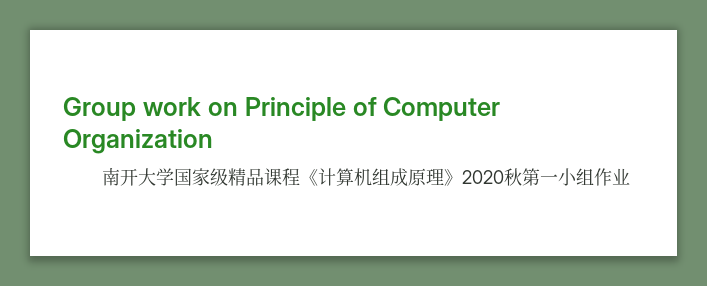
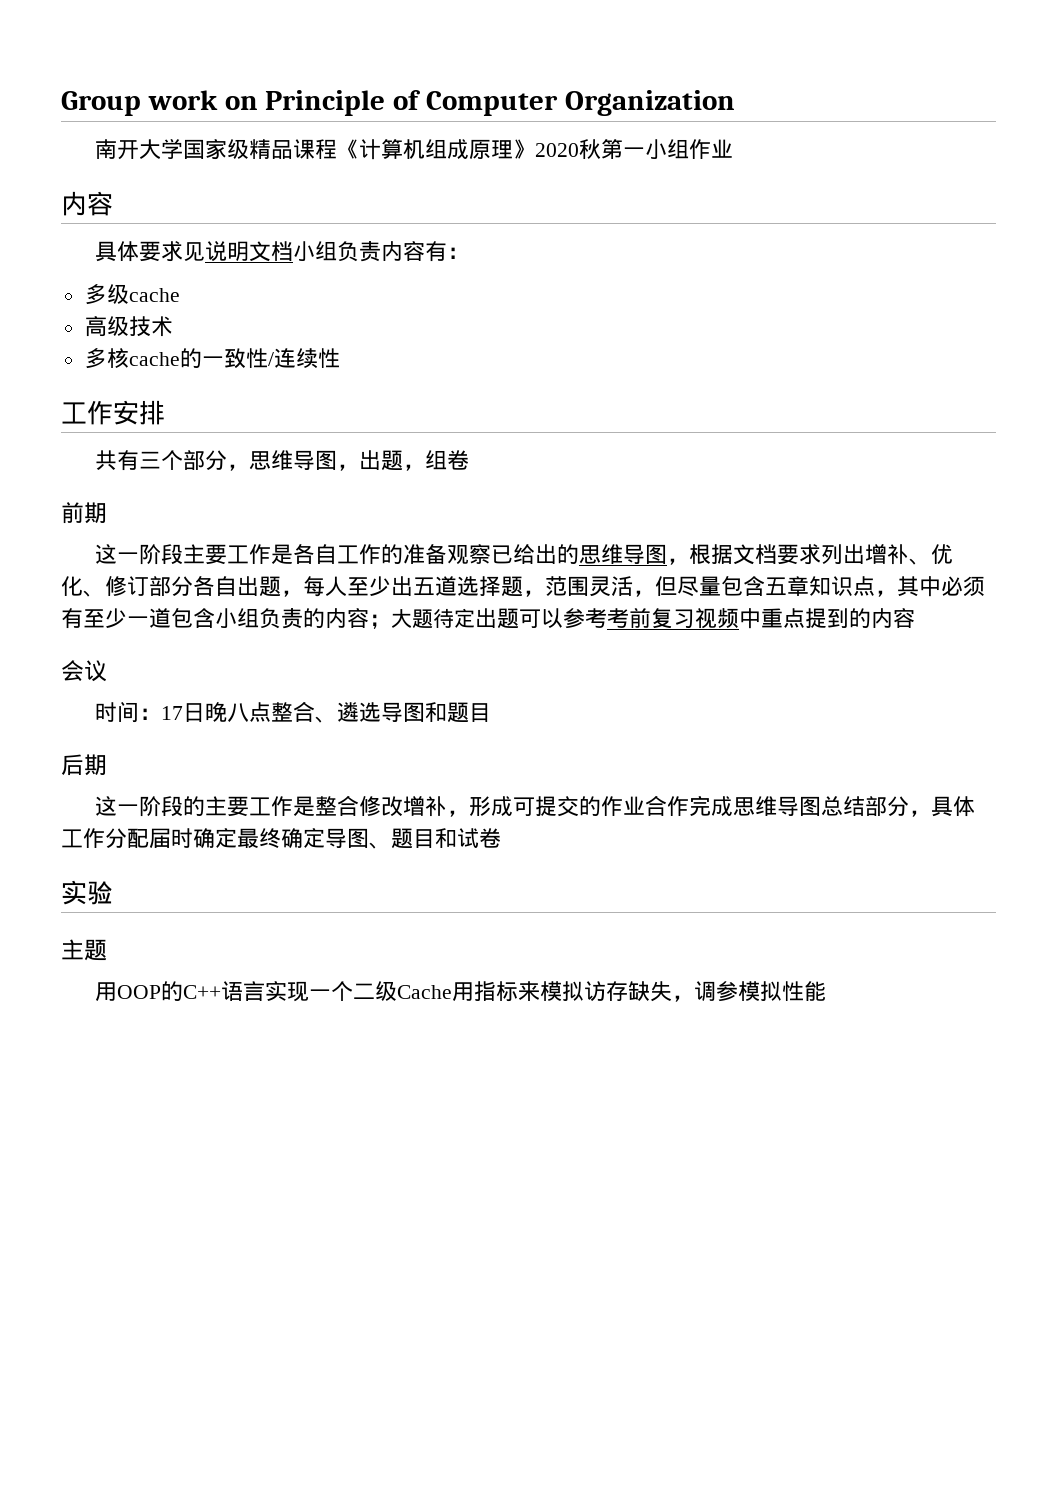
(630, 176) none -> [61,191,113,216] [95,241,470,262] [84,284,180,305] [84,316,173,337] [84,348,340,369] [61,400,165,425] [95,450,470,471] [61,502,107,524] [95,544,954,565] [61,576,985,597] [61,607,915,629] [61,660,107,682] [95,701,492,723] [61,754,107,776] [95,795,976,817] [61,828,501,849] [61,880,113,905] [61,939,107,961] [95,981,827,1002] // 内容 // 具体要求见说明文档小组负责内容有： // 多级cache // 高级技术 // 多核cache的一致性/连续性 // 工作安排 // 共有三个部分，思维导图，出题，组卷 // 前期 // 这一阶段主要工作是各自工作的准备观察已给出的思维导图，根据文档要求列出增补、优化、修订部分各自出题，每人至少出五道选择题，范围灵活，但尽量包含五章知识点，其中必须有至少一道包含小组负责的内容；大题待定出题可以参考考前复习视频中重点提到的内容 // 会议 // 时间：17日晚八点整合、遴选导图和题目 // 后期 // 这一阶段的主要工作是整合修改增补，形成可提交的作业合作完成思维导图总结部分，具体工作分配届时确定最终确定导图、题目和试卷 // 实验 // 主题 // 用OOP的C++语言实现一个二级Cache用指标来模拟访存缺失，调参模拟性能

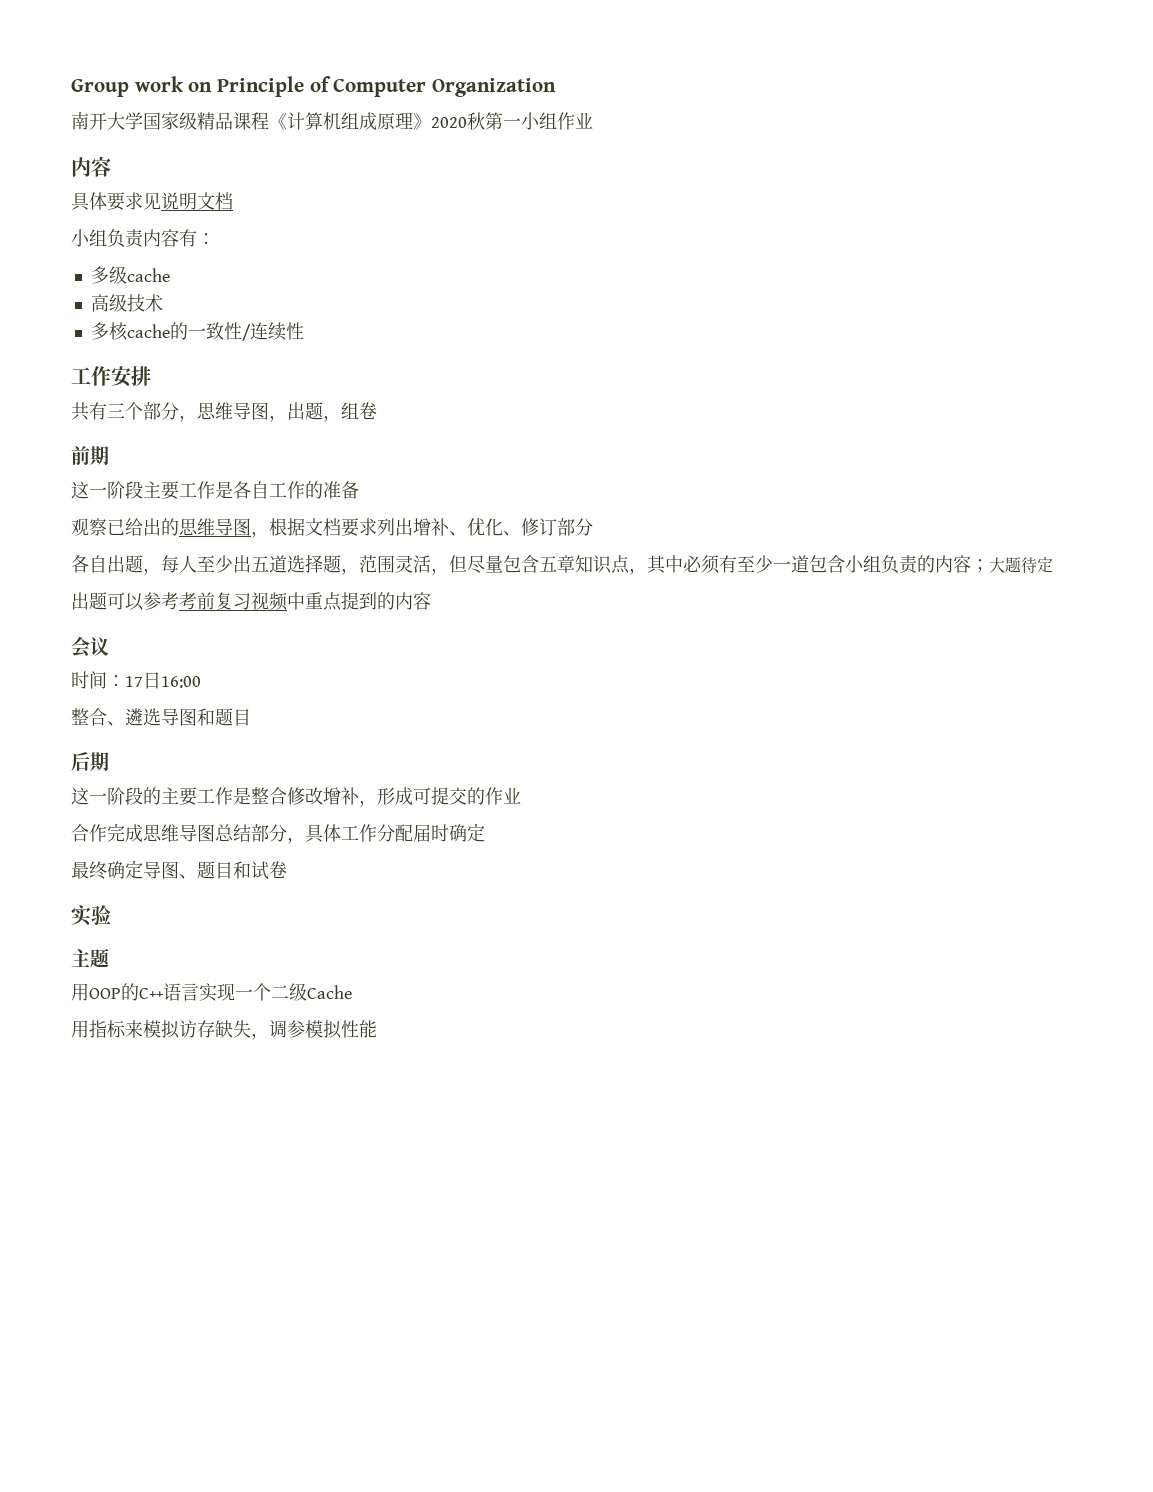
(294, 251) none -> (233, 201) //
(448, 554) none -> (359, 490) //
(193, 586) none -> (593, 527) //
(475, 618) none -> (1053, 565) //
[205,702,272,723] 晚八点 -> [161,676,201,688] 16:00 //
(646, 805) none -> (521, 795) //
(237, 838) none -> (485, 832) //
(453, 992) none -> (352, 992) //

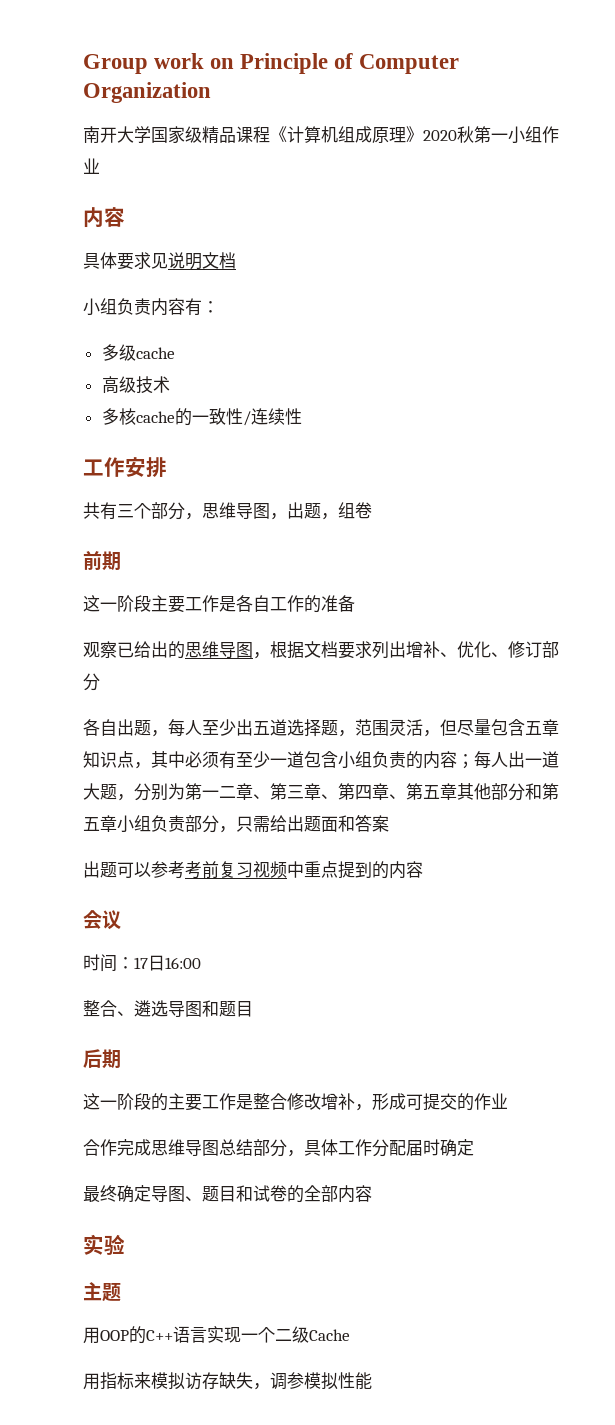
[989,557,1053,573] 大题待定 -> [474,751,559,768] [83,783,559,801] [83,814,389,833] 每人出一道大题，分别为第一二章、第三章、第四章、第五章其他部分和第五章小组负责部分，只需给出题面和答案
(287, 870) none -> [287,1185,372,1203] 的全部内容

